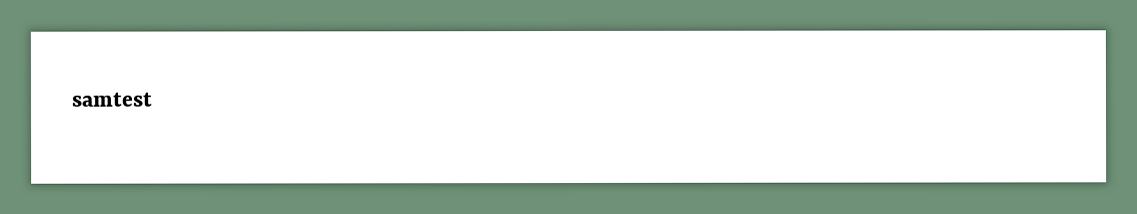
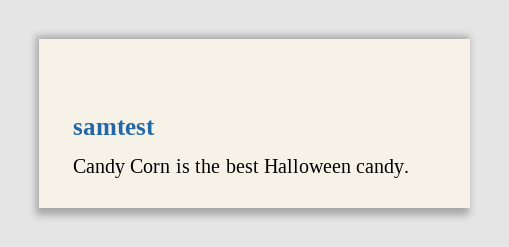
(152, 99) none -> [73,159,410,178] // Candy Corn is the best Halloween candy.

